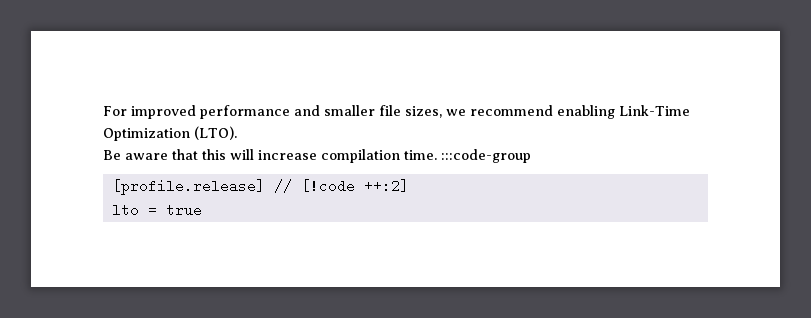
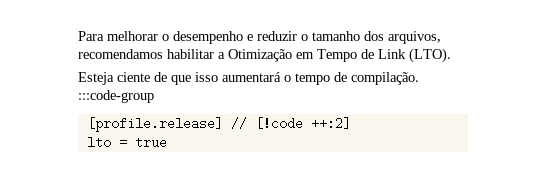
[103,105,690,119] [103,126,237,141] [103,149,437,163] For improved performance and smaller file sizes, we recommend enabling Link-Time Optimization (LTO). // Be aware that this will increase compilation time. -> [78,31,441,44] [78,48,451,63] [78,72,419,85] Para melhorar o desempenho e reduzir o tamanho dos arquivos, recomendamos habilitar a Otimização em Tempo de Link (LTO). // Esteja ciente de que isso aumentará o tempo de compilação.

